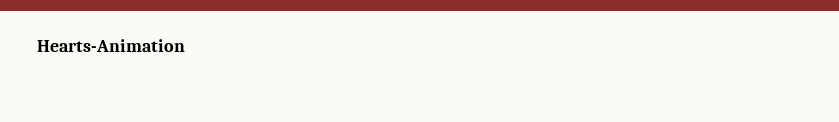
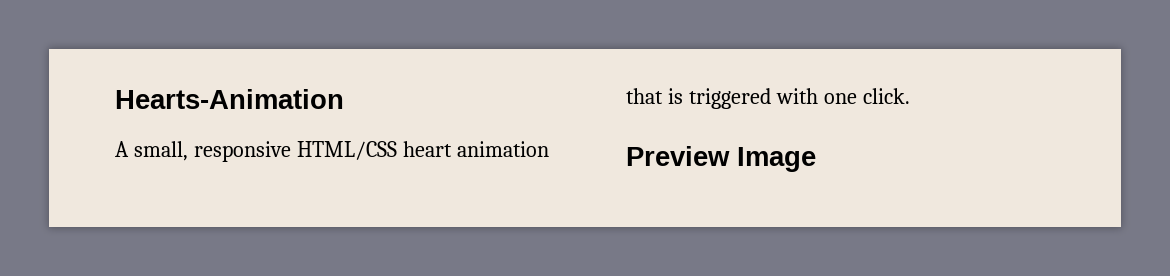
(185, 45) none -> [115,141,549,162] [626,88,910,109] [626,146,816,172] // A small, responsive HTML/CSS heart animation that is triggered with one click. // Preview Image

